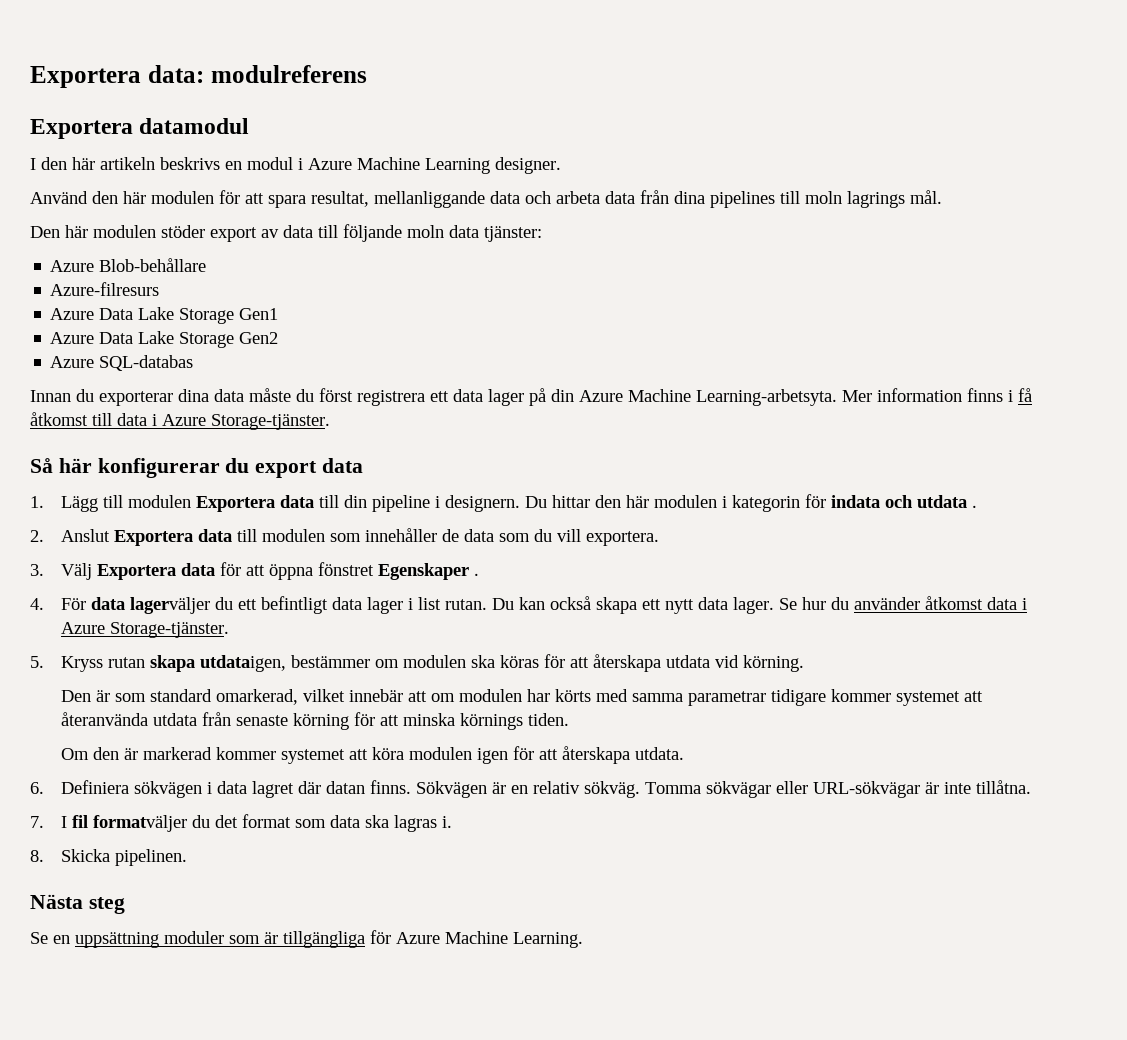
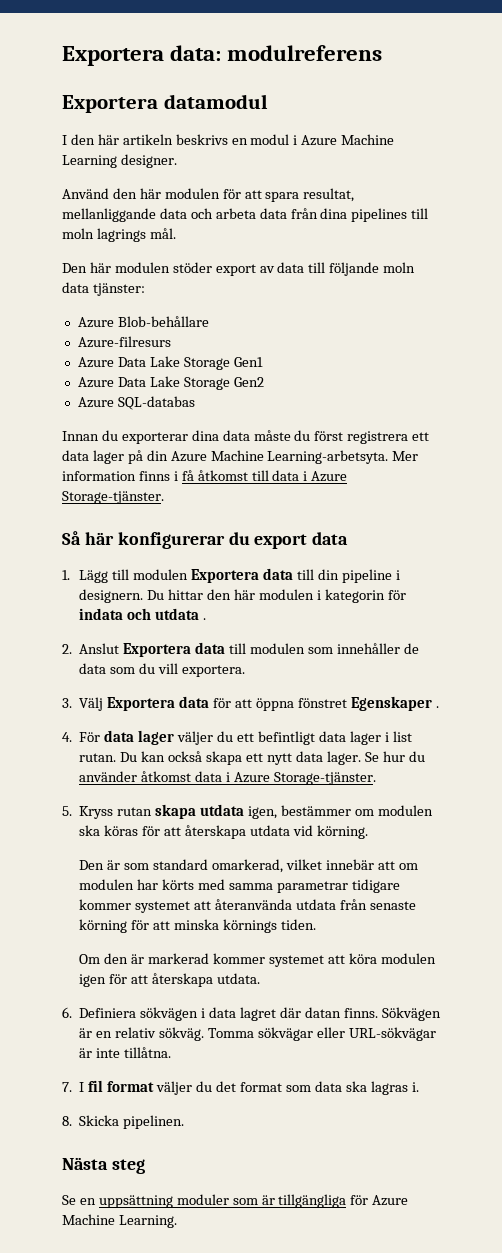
[129,597,210,614] lagerväljer -> [138,730,214,745] lager väljer
[199,655,286,672] utdataigen, -> [200,804,278,819] utdata igen,
[92,815,187,832] formatväljer -> [107,1081,193,1095] format väljer

